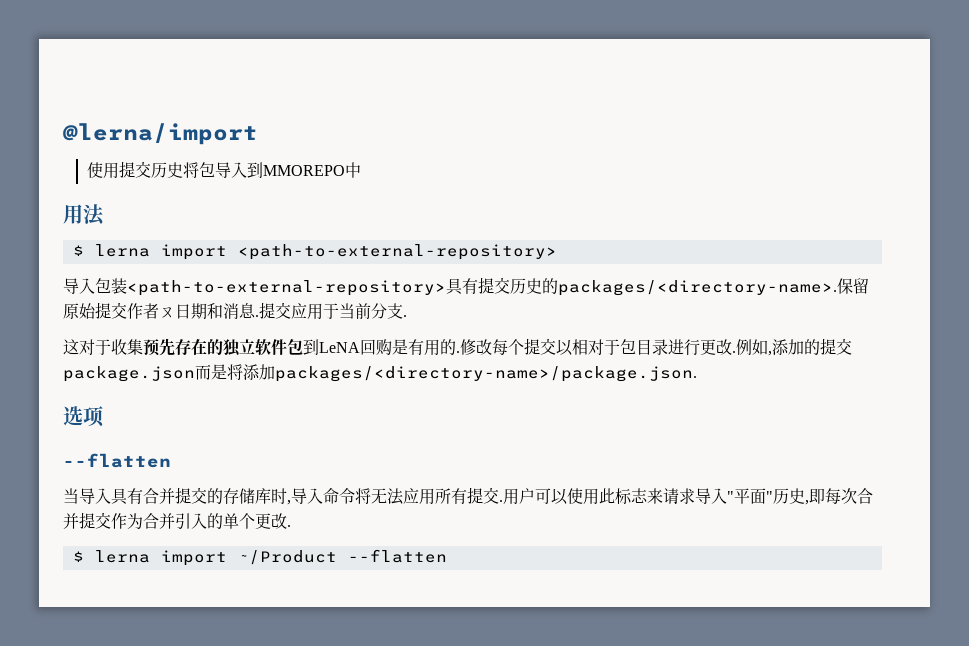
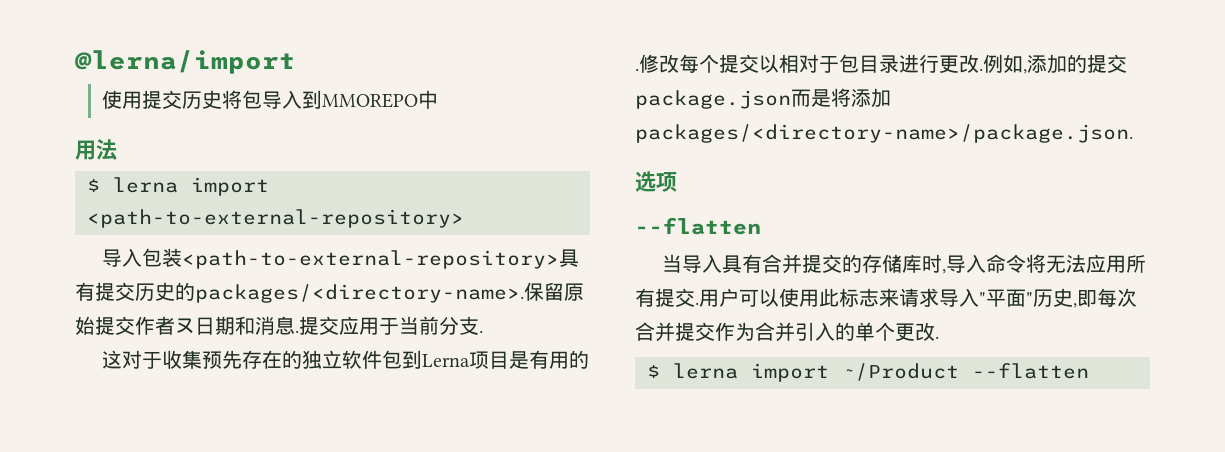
[319,339,392,356] LeNA回购 -> [422,351,510,369] Lerna项目

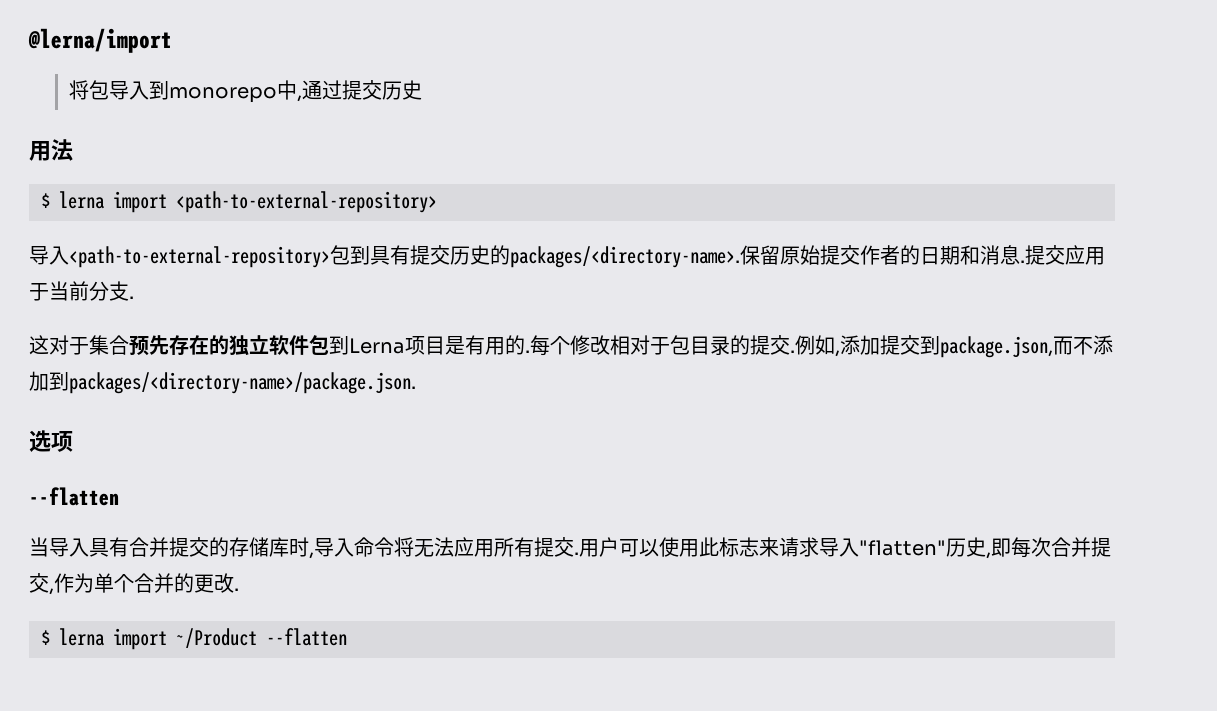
[102,90,223,109] 使用提交历史 -> (172, 40) none
[322,93,419,108] MMOREPO -> [168,86,277,103] monorepo
(439, 99) none -> [296,80,422,102] ,通过提交历史
[142,248,560,269] 包装<path-to-external-repository> -> [69,245,370,268] <path-to-external-repository>包到
[175,318,195,334] ㄡ -> [900,245,920,265] 的
[162,350,203,369] 收集 -> [89,335,129,355] 集合
[639,54,779,73] 修改每个提交以 -> [530,335,610,356] 每个修改
[899,54,979,73] 进行更改 -> [730,335,790,355] 的提交
[1067,54,1127,73] [635,88,891,109] 的提交package.json而是将添加 -> [880,335,1113,358] [29,371,69,391] 提交到package.json,而不添加到
[979,289,1033,307] "平面" -> [859,540,946,556] "flatten"
[715,322,895,342] 作为合并引入的单个 -> [49,573,194,595] ,作为单个合并的

